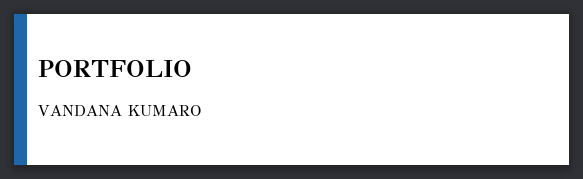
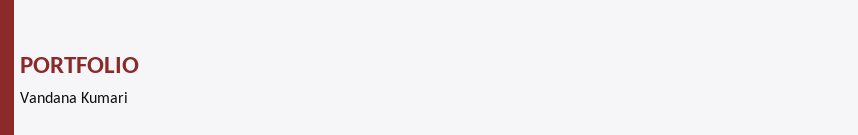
[38,104,201,117] VANDANA KUMARO -> [20,92,129,103] Vandana Kumari

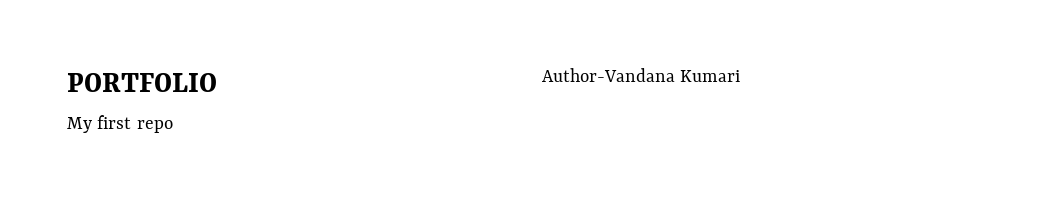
[20,92,77,103] Vandana -> [67,115,173,133] [542,68,675,82] My first repo // Author-Vandana

